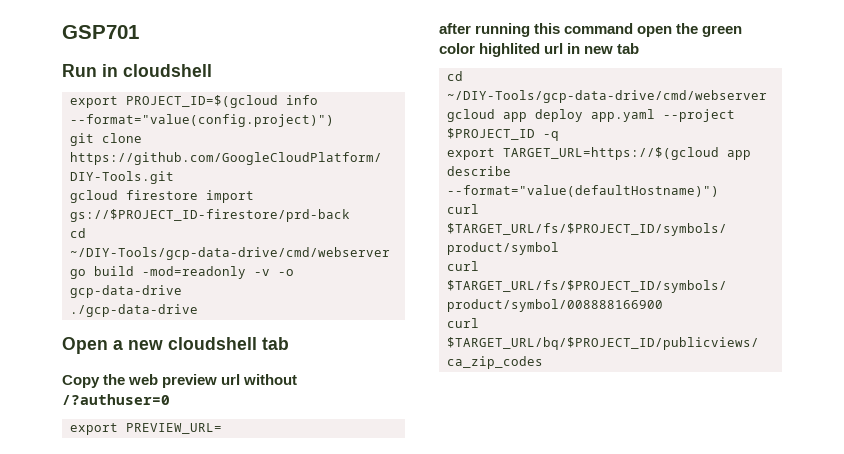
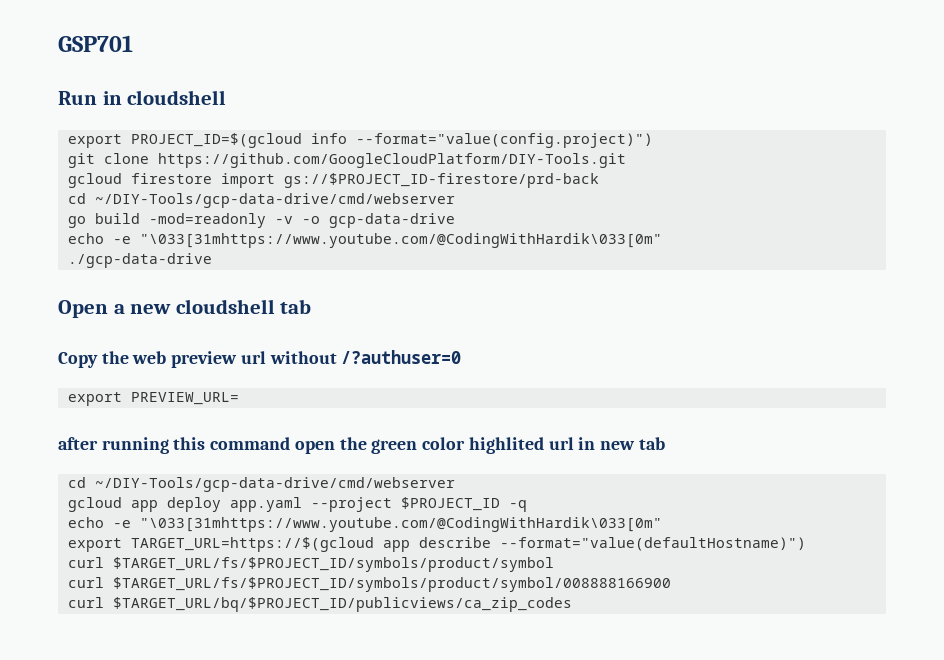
(182, 291) none -> [67,233,662,248] // echo -e "\033[31mhttps://www.youtube.com/@CodingWithHardik\033[0m"
(559, 136) none -> [67,517,662,532] // echo -e "\033[31mhttps://www.youtube.com/@CodingWithHardik\033[0m"

